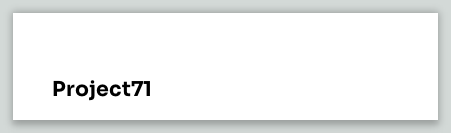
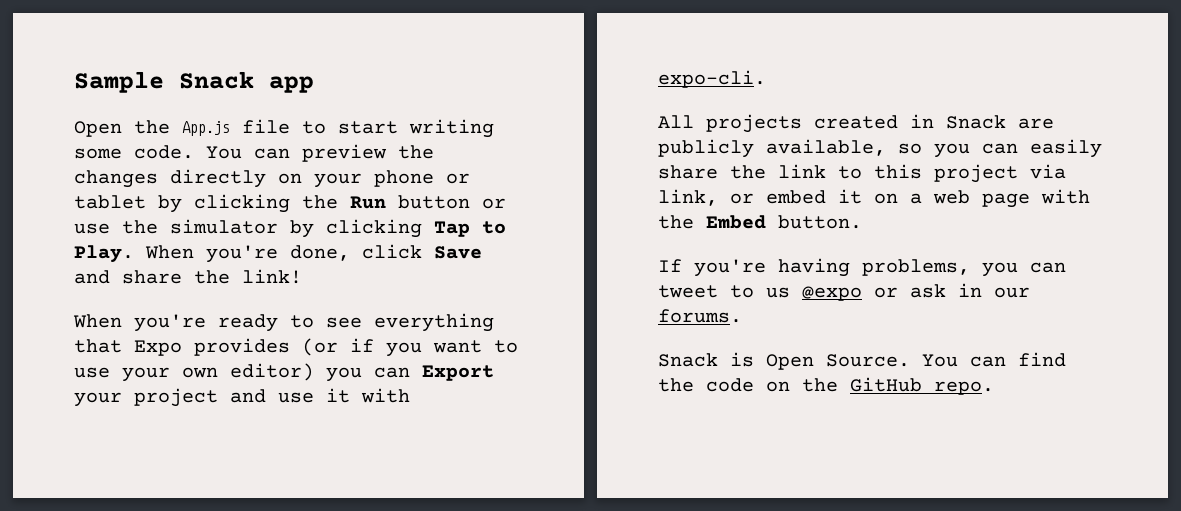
[52,80,152,101] Project71 -> [74,71,314,93] [74,119,494,138] [74,144,434,162] [74,169,470,188] [74,194,506,213] [74,219,506,238] [74,244,482,263] [74,269,302,284] [73,313,494,332] [74,338,518,357] [74,363,494,382] [74,388,410,407] [658,70,766,88] [658,114,1054,133] [658,139,1102,158] [658,164,1066,183] [658,189,1090,208] [658,215,862,229] [658,258,1066,277] [658,283,1030,301] [658,309,742,323] [658,352,1066,370] [658,377,994,395] Sample Snack app // Open the App.js file to start writing some code. You can preview the changes directly on your phone or tablet by clicking the Run button or use the simulator by clicking Tap to Play. When you're done, click Save and share the link! // When you're ready to see everything that Expo provides (or if you want to use your own editor) you can Export your project and use it with expo-cli. // All projects created in Snack are publicly available, so you can easily share the link to this project via link, or embed it on a web page with the Embed button. // If you're having problems, you can tweet to us @expo or ask in our forums. // Snack is Open Source. You can find the code on the GitHub repo.

